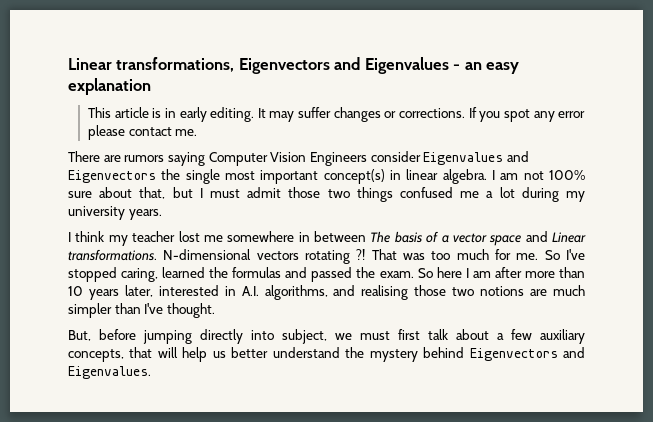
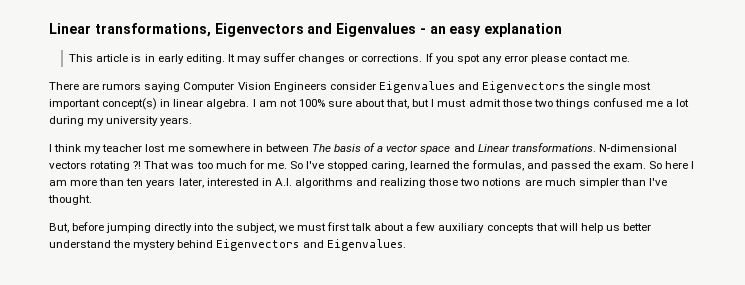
[232,267,282,278] formulas -> [471,160,524,171] formulas,
[494,267,522,278] after -> (67, 183) none
[68,286,83,296] 10 -> [126,178,144,186] ten
[264,285,409,300] algorithms, and realising -> [294,178,427,188] algorithms and realizing
(274, 335) none -> [215,223,233,231] the
[68,349,124,362] concepts, -> [486,223,534,233] concepts

